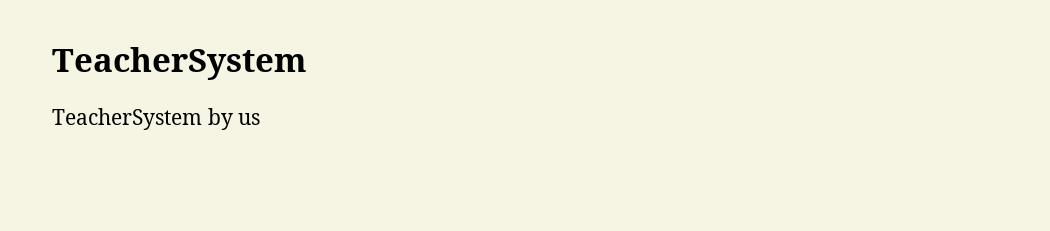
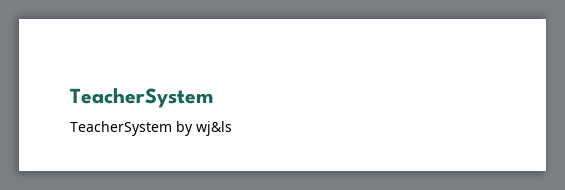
[238,113,261,125] us -> [196,121,232,136] wj&ls

